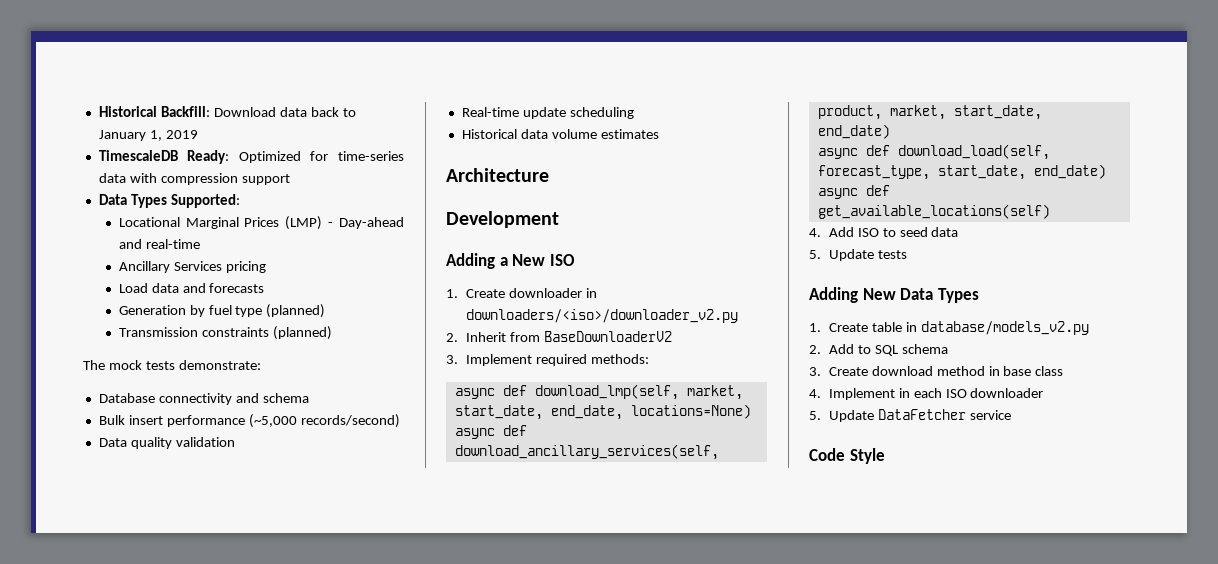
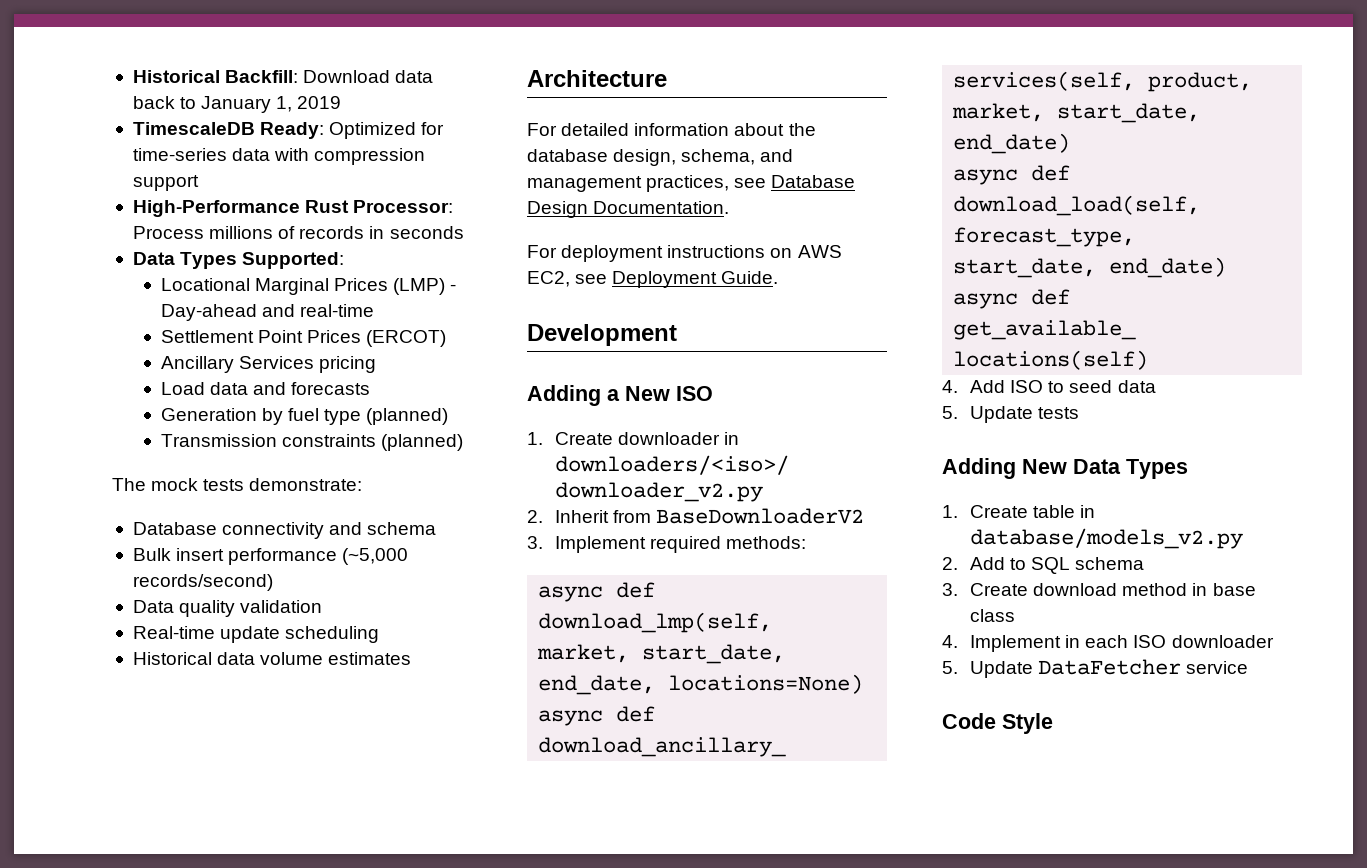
(290, 179) none -> [132,200,454,217] [132,226,464,239] // High-Performance Rust Processor: Process millions of records in seconds
(200, 244) none -> [160,330,447,347] // Settlement Point Prices (ERCOT)
(549, 175) none -> [527,123,816,136] [527,149,794,166] [527,175,856,192] [527,201,730,218] [527,245,842,262] [527,271,779,288] // For detailed information about the database design, schema, and management practices, see Database Design Documentation. // For deployment instructions on AWS EC2, see Deployment Guide.

